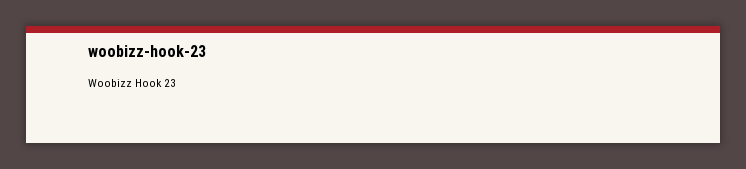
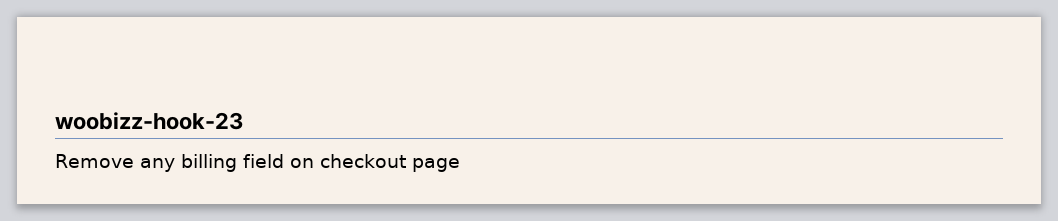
[88,79,177,87] Woobizz Hook 23 -> [55,154,460,172] Remove any billing field on checkout page

